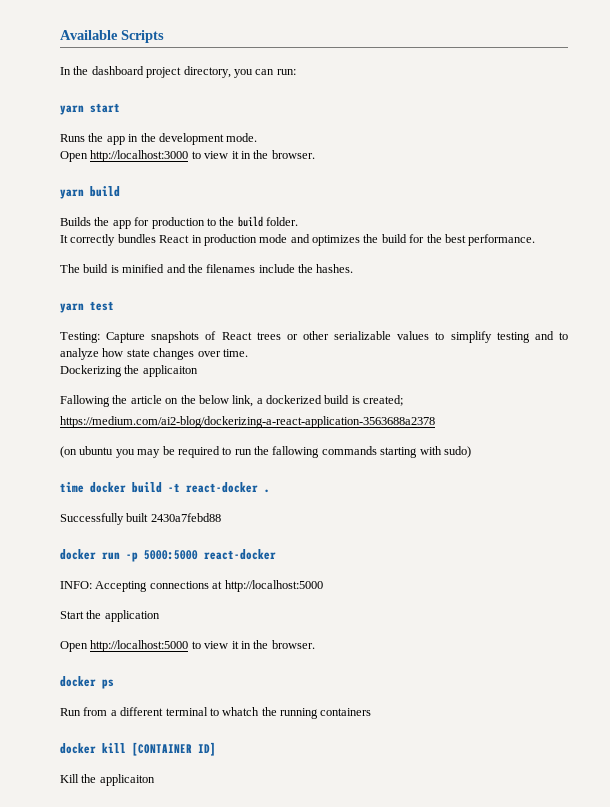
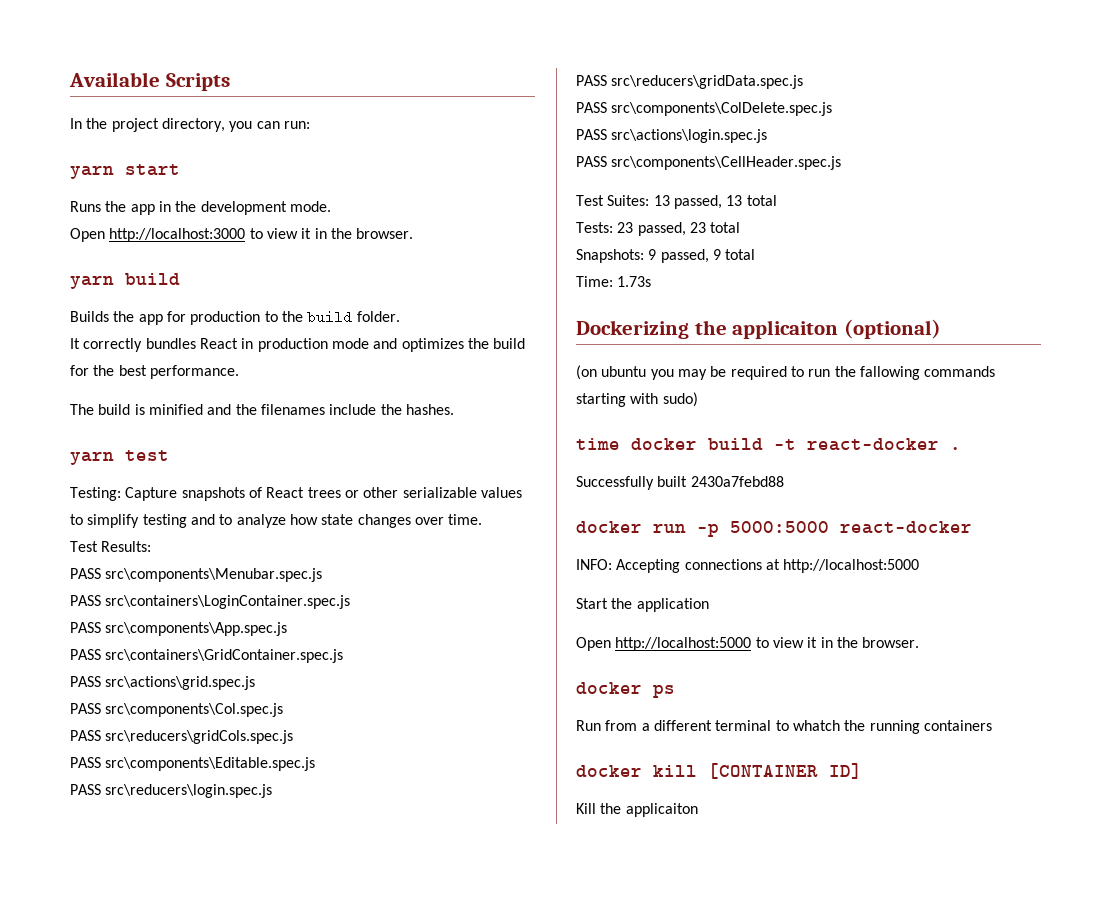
[91,66,144,75] dashboard -> (108, 123) none
[60,365,198,377] [60,395,404,407] [60,416,435,428] Dockerizing the applicaiton // Fallowing the article on the below link, a dockerized build is created; // https://medium.com/ai2-blog/dockerizing-a-react-application-3563688a2378 -> [70,541,152,552] [70,568,323,582] [70,595,351,609] [70,622,288,636] [70,649,344,663] [70,676,256,690] [70,703,284,717] [70,730,294,744] [70,757,316,771] [70,784,273,798] [576,75,804,89] [576,102,833,116] [576,129,768,143] [576,156,842,170] [576,195,777,209] [576,222,741,236] [576,249,756,263] [576,276,652,287] [576,319,941,339] Test Results: // PASS src\components\Menubar.spec.js // PASS src\containers\LoginContainer.spec.js // PASS src\components\App.spec.js // PASS src\containers\GridContainer.spec.js // PASS src\actions\grid.spec.js // PASS src\components\Col.spec.js // PASS src\reducers\gridCols.spec.js // PASS src\components\Editable.spec.js // PASS src\reducers\login.spec.js // PASS src\reducers\gridData.spec.js // PASS src\components\ColDelete.spec.js // PASS src\actions\login.spec.js // PASS src\components\CellHeader.spec.js // Test Suites: 13 passed, 13 total // Tests: 23 passed, 23 total // Snapshots: 9 passed, 9 total // Time: 1.73s // Dockerizing the applicaiton (optional)

